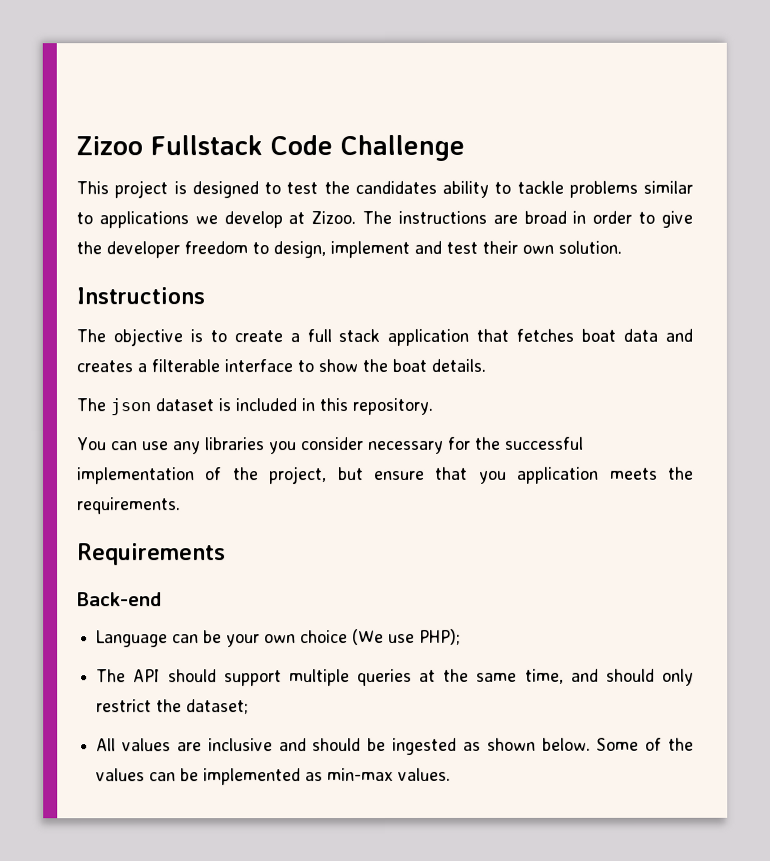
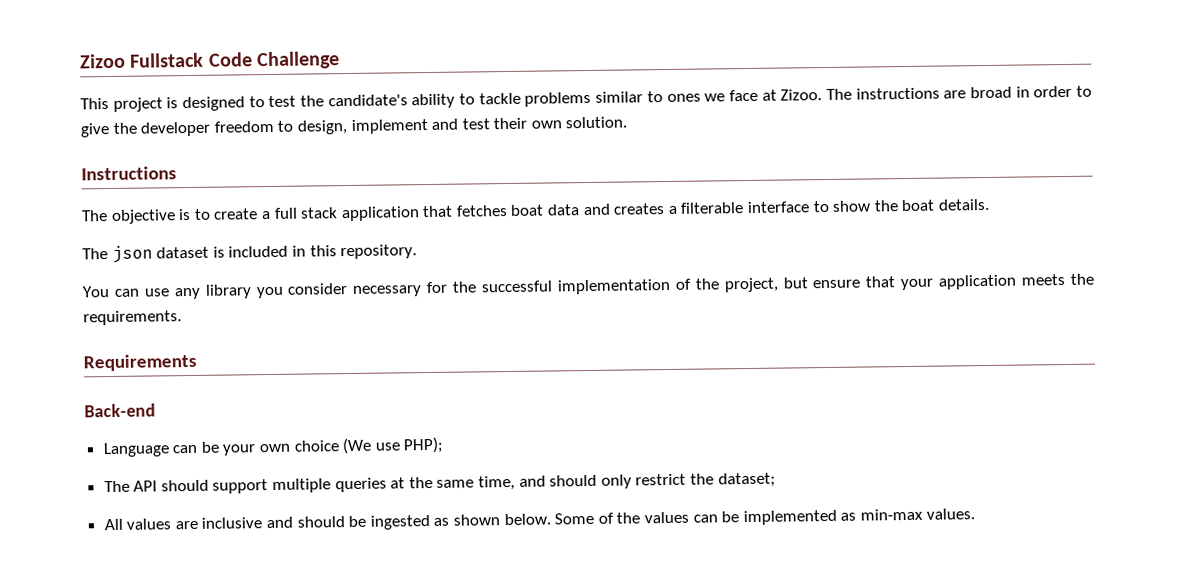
[354,180,437,195] candidates -> [327,94,408,107] candidate's
[98,211,283,229] applications we develop -> [666,89,758,103] ones we face
[204,437,265,451] libraries -> [204,284,252,299] library
[478,470,507,484] you -> [900,278,935,291] your

